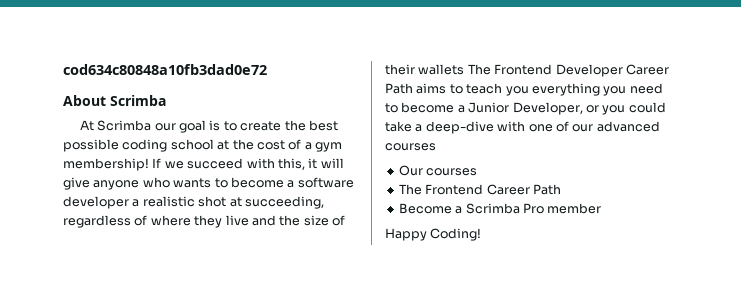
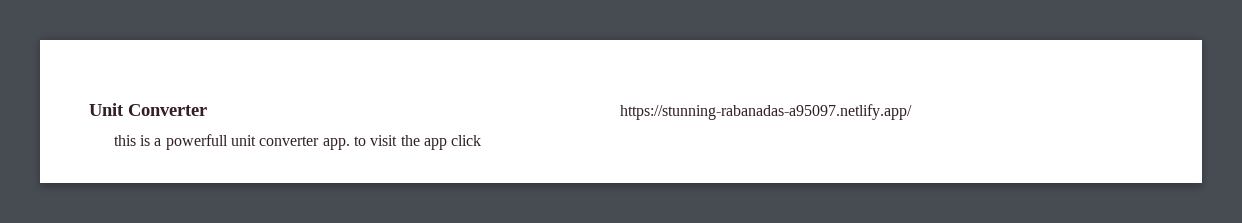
[63,64,267,75] [63,95,166,106] [79,120,338,133] [63,139,342,152] [63,158,344,171] [63,177,354,190] [63,196,324,209] [63,215,345,228] [385,64,669,77] [385,83,663,96] [385,102,666,115] [385,121,660,134] [385,143,436,151] [398,165,478,176] [398,184,561,195] [398,203,602,214] [385,228,482,241] cod634c80848a10fb3dad0e72 // About Scrimba // At Scrimba our goal is to create the best possible coding school at the cost of a gym membership! If we succeed with this, it will give anyone who wants to become a software developer a realistic shot at succeeding, regardless of where they live and the size of their wallets The Frontend Developer Career Path aims to teach you everything you need to become a Junior Developer, or you could take a deep-dive with one of our advanced courses // Our courses // The Frontend Career Path // Become a Scrimba Pro member // Happy Coding! -> [89,103,207,116] [113,134,482,150] [620,104,912,120] Unit Converter // this is a powerfull unit converter app. to visit the app click https://stunning-rabanadas-a95097.netlify.app/

